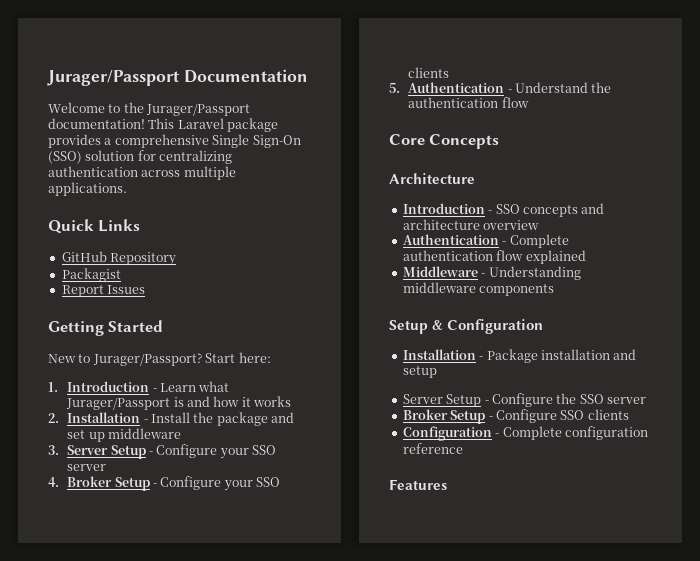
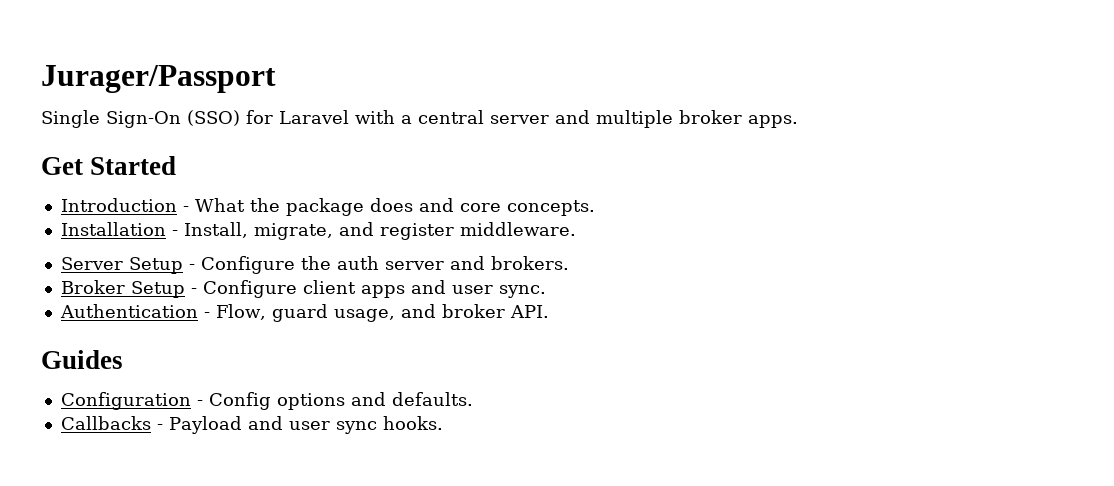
[47,69,308,86] [48,102,251,116] [48,118,279,132] [48,134,301,148] [48,150,233,164] [48,166,236,180] [48,182,127,196] [48,219,141,234] [61,251,177,266] [61,268,121,282] [61,285,146,297] [48,320,164,336] [48,352,271,366] [48,381,230,392] [66,396,292,410] [48,412,295,426] [67,428,181,442] [48,444,277,459] [67,464,107,471] [48,476,281,491] [408,67,450,78] [389,82,612,93] [408,97,529,108] [389,134,500,149] [389,173,475,184] [402,203,605,217] [402,219,540,230] [402,234,569,248] [402,250,586,264] [402,266,581,280] [402,282,555,296] [389,319,544,334] [402,349,637,363] [402,366,437,378] Jurager/Passport Documentation // Welcome to the Jurager/Passport documentation! This Laravel package provides a comprehensive Single Sign-On (SSO) solution for centralizing authentication across multiple applications. // Quick Links // GitHub Repository // Packagist // Report Issues // Getting Started // New to Jurager/Passport? Start here: // 1. Introduction - Learn what Jurager/Passport is and how it works // 2. Installation - Install the package and set up middleware // 3. Server Setup - Configure your SSO server // 4. Broker Setup - Configure your SSO clients // 5. Authentication - Understand the authentication flow // Core Concepts // Architecture // Introduction - SSO concepts and architecture overview // Authentication - Complete authentication flow explained // Middleware - Understanding middleware components // Setup & Configuration // Installation - Package installation and setup -> [41,65,276,93] [41,110,798,128] [41,156,177,175] [60,198,595,216] [60,222,576,240] Jurager/Passport // Single Sign-On (SSO) for Laravel with a central server and multiple broker apps. // Get Started // Introduction - What the package does and core concepts. // Installation - Install, migrate, and register middleware.
[579,394,646,404] [402,409,629,424] [402,426,648,441] [402,443,463,454] [389,479,447,490] SSO server // Broker Setup - Configure SSO clients // Configuration - Complete configuration reference // Features -> [336,256,569,270] [60,280,546,298] [59,304,549,322] [41,350,123,369] [60,392,473,410] [60,416,443,434] auth server and brokers. // Broker Setup - Configure client apps and user sync. // Authentication - Flow, guard usage, and broker API. // Guides // Configuration - Config options and defaults. // Callbacks - Payload and user sync hooks.

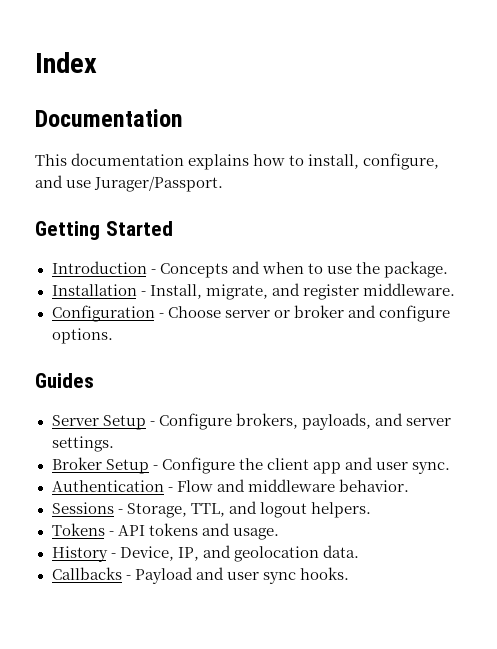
[41,65,276,93] [41,110,798,128] [41,156,177,175] [60,198,595,216] Jurager/Passport // Single Sign-On (SSO) for Laravel with a central server and multiple broker apps. // Get Started // Introduction - What the package does and core concepts. -> [35,52,97,73] [35,109,183,127] [35,153,440,170] [35,175,224,192] [35,221,173,240] [51,261,448,278] Index // Documentation // This documentation explains how to install, configure, and use Jurager/Passport. // Getting Started // Introduction - Concepts and when to use the package.
(576, 229) none -> [51,305,450,322] [51,328,113,344] [35,373,94,388] // Configuration - Choose server or broker and configure options. // Guides
[300,256,569,270] the auth server and brokers. -> [235,413,451,430] [51,436,114,452] brokers, payloads, and server settings.
[302,280,405,298] client apps -> [238,458,341,474] the client app
[215,304,549,322] [41,350,123,369] [60,392,473,410] Flow, guard usage, and broker API. // Guides // Configuration - Config options and defaults. -> [176,479,409,492] [51,501,371,518] [51,523,279,540] [51,545,359,562] Flow and middleware behavior. // Sessions - Storage, TTL, and logout helpers. // Tokens - API tokens and usage. // History - Device, IP, and geolocation data.

